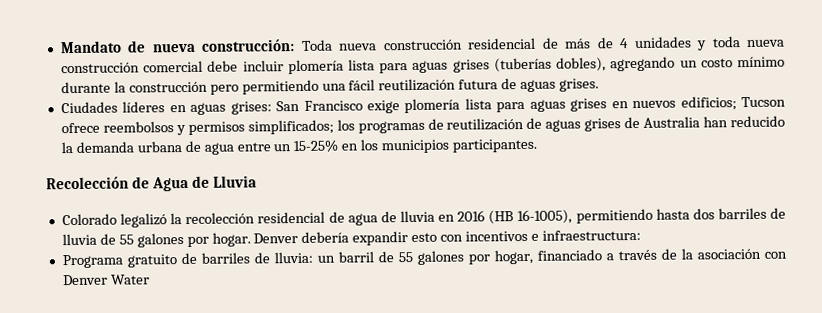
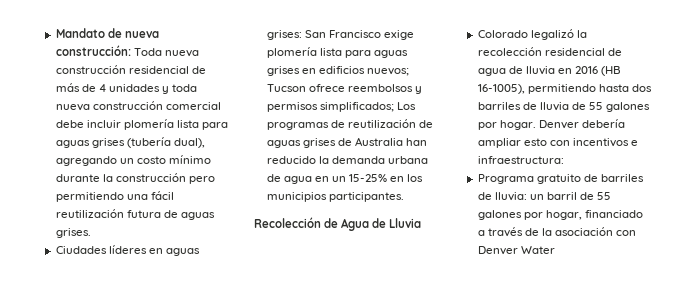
[493,57,607,73] (tuberías dobles), -> [126,137,205,148] (tubería dual),
[632,96,737,111] nuevos edificios; -> [318,66,409,76] edificios nuevos;
[336,119,355,131] los -> [396,102,416,110] Los
[236,142,271,152] entre -> [314,176,329,182] en
[352,231,409,246] expandir -> [477,138,521,148] ampliar

